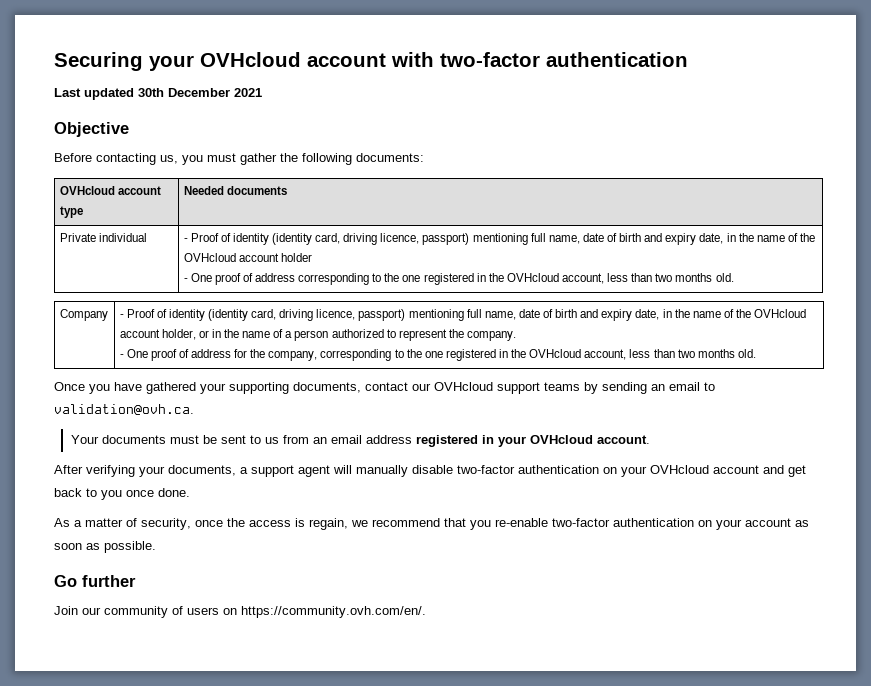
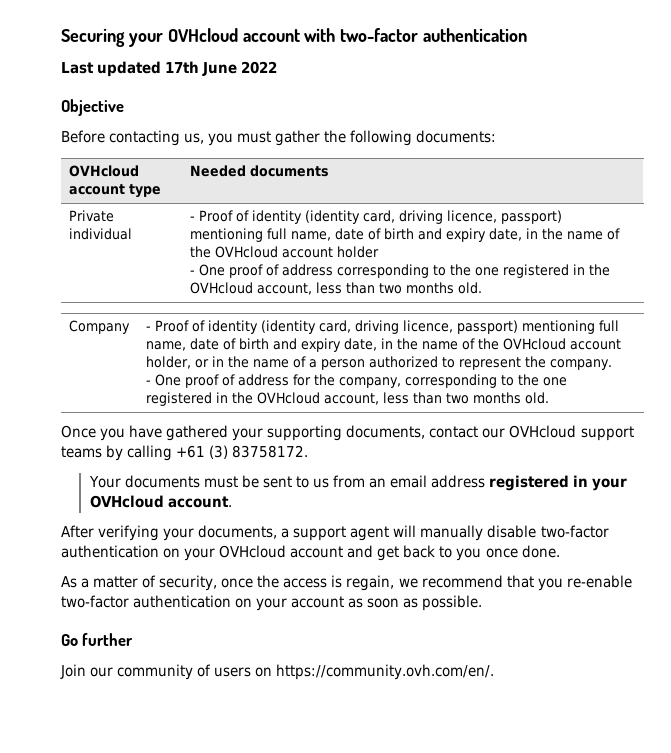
[138,88,262,97] 30th December 2021 -> [165,61,278,76] 17th June 2022
[602,382,715,394] [54,404,194,415] sending an email to validation@ovh.ca. -> [127,445,309,461] calling +61 (3) 83758172.

